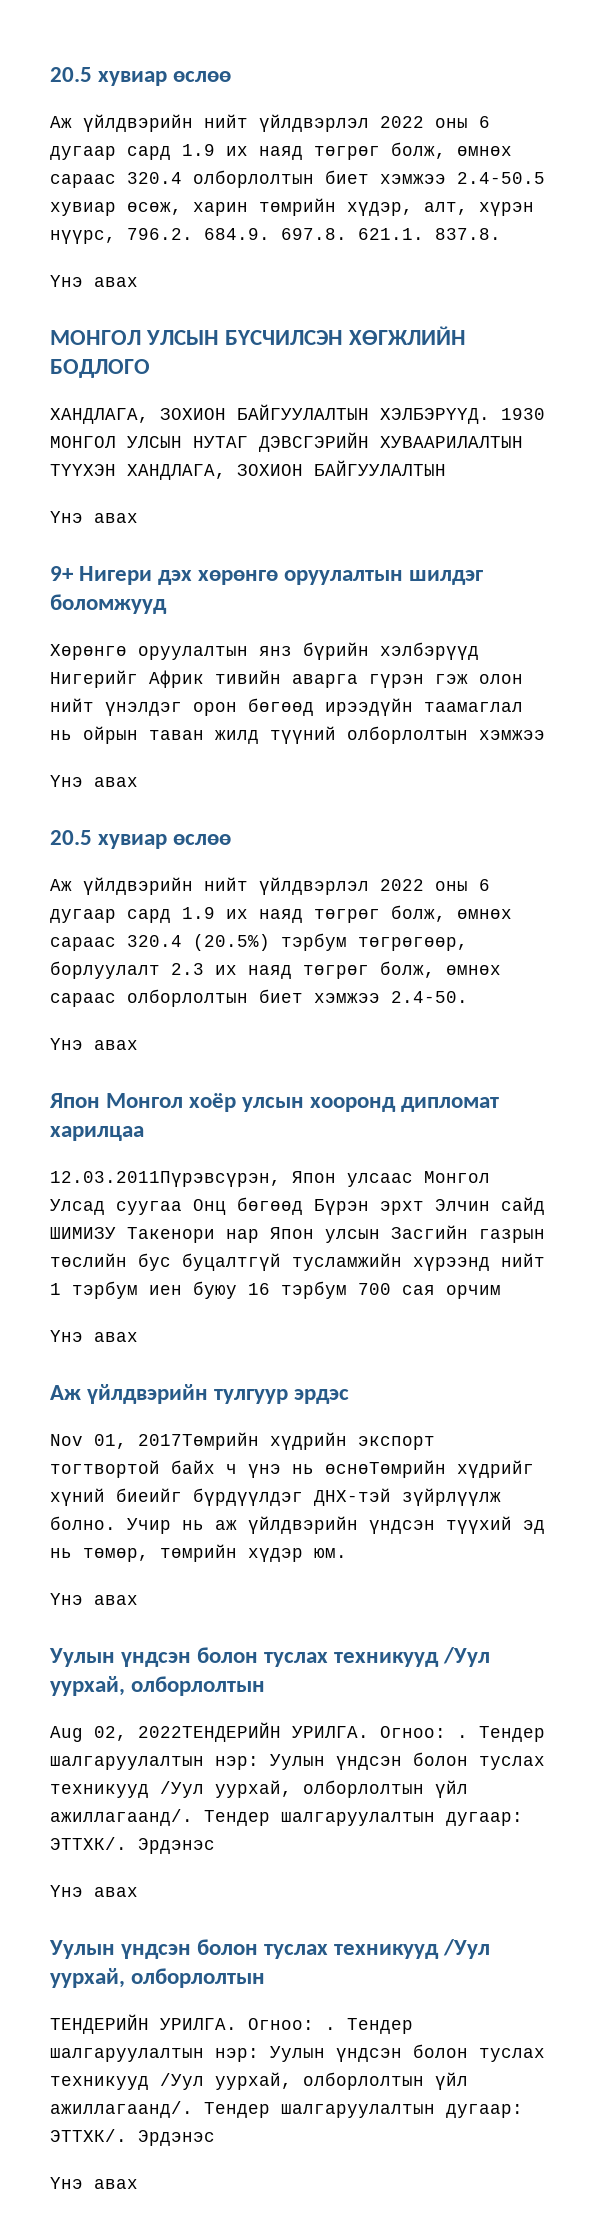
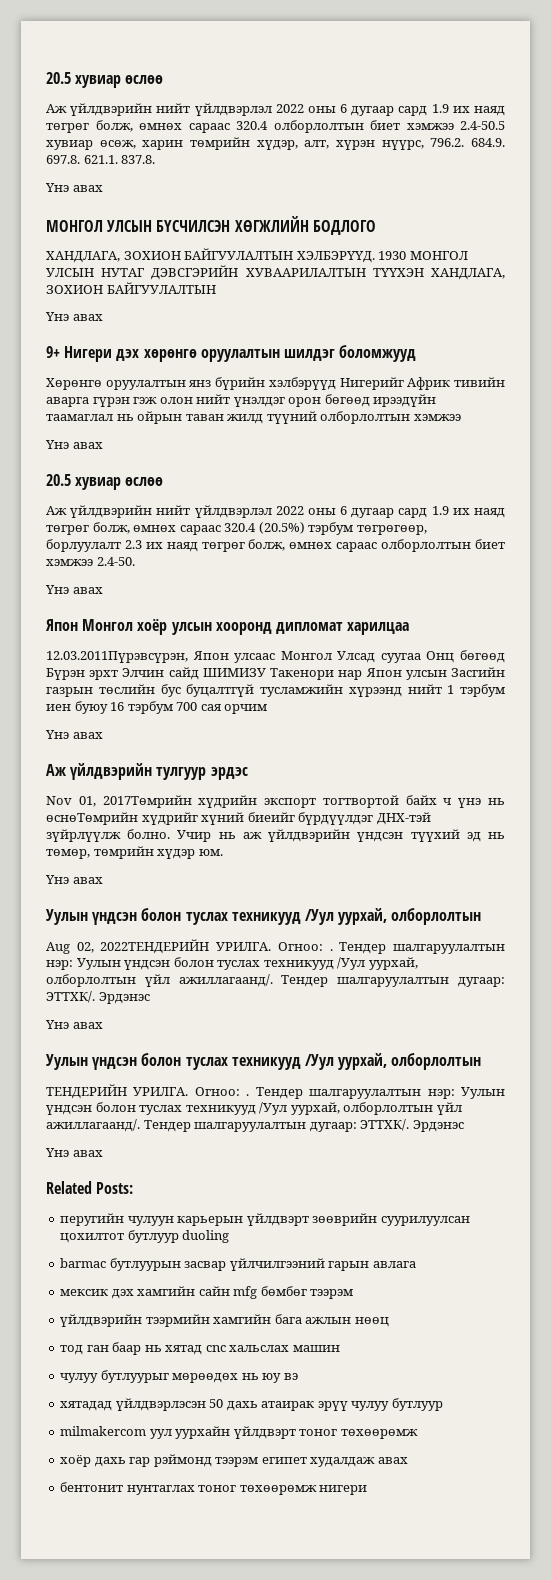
(138, 2184) none -> [46,1181,134,1194] [60,1213,470,1226] [60,1230,230,1243] [60,1258,416,1271] [60,1286,354,1299] [60,1314,389,1327] [60,1342,340,1355] [60,1370,298,1383] [60,1398,443,1411] [60,1426,418,1439] [60,1454,408,1467] [60,1482,368,1495] // Related Posts: // перугийн чулуун карьерын үйлдвэрт зөөврийн суурилуулсан цохилтот бутлуур duoling // barmac бутлуурын засвар үйлчилгээний гарын авлага // мексик дэх хамгийн сайн mfg бөмбөг тээрэм // үйлдвэрийн тээрмийн хамгийн бага ажлын нөөц // тод ган баар нь хятад cnc хальслах машин // чулуу бутлуурыг мөрөөдөх нь юу вэ // хятадад үйлдвэрлэсэн 50 дахь атаирак эрүү чулуу бутлуур // milmakercom уул уурхайн үйлдвэрт тоног төхөөрөмж // хоёр дахь гар рэймонд тээрэм египет худалдаж авах // бентонит нунтаглах тоног төхөөрөмж нигери

